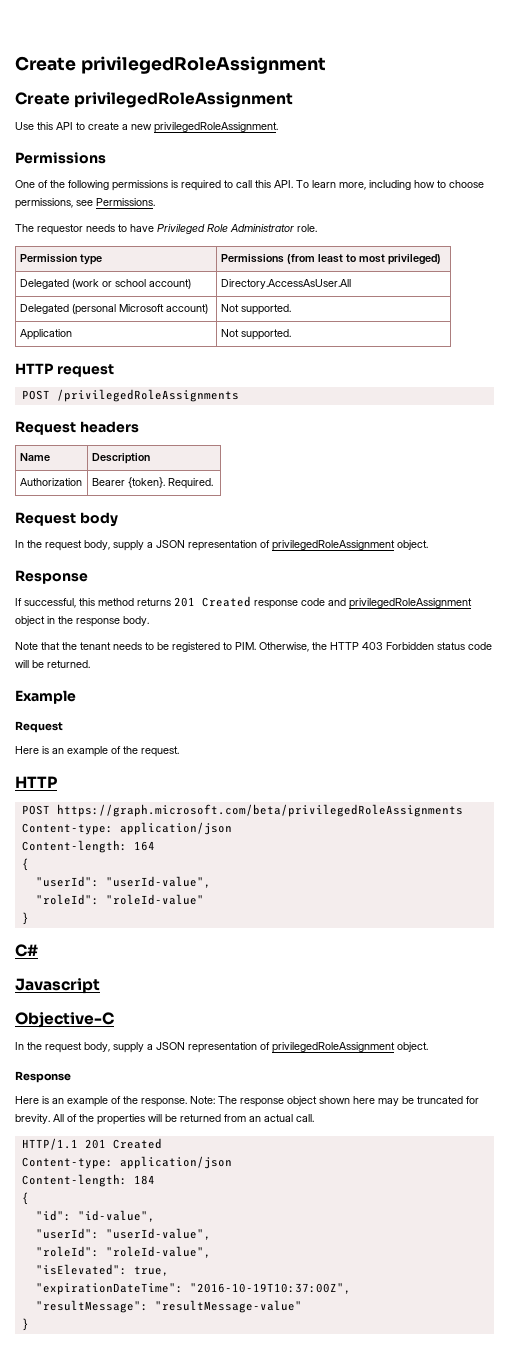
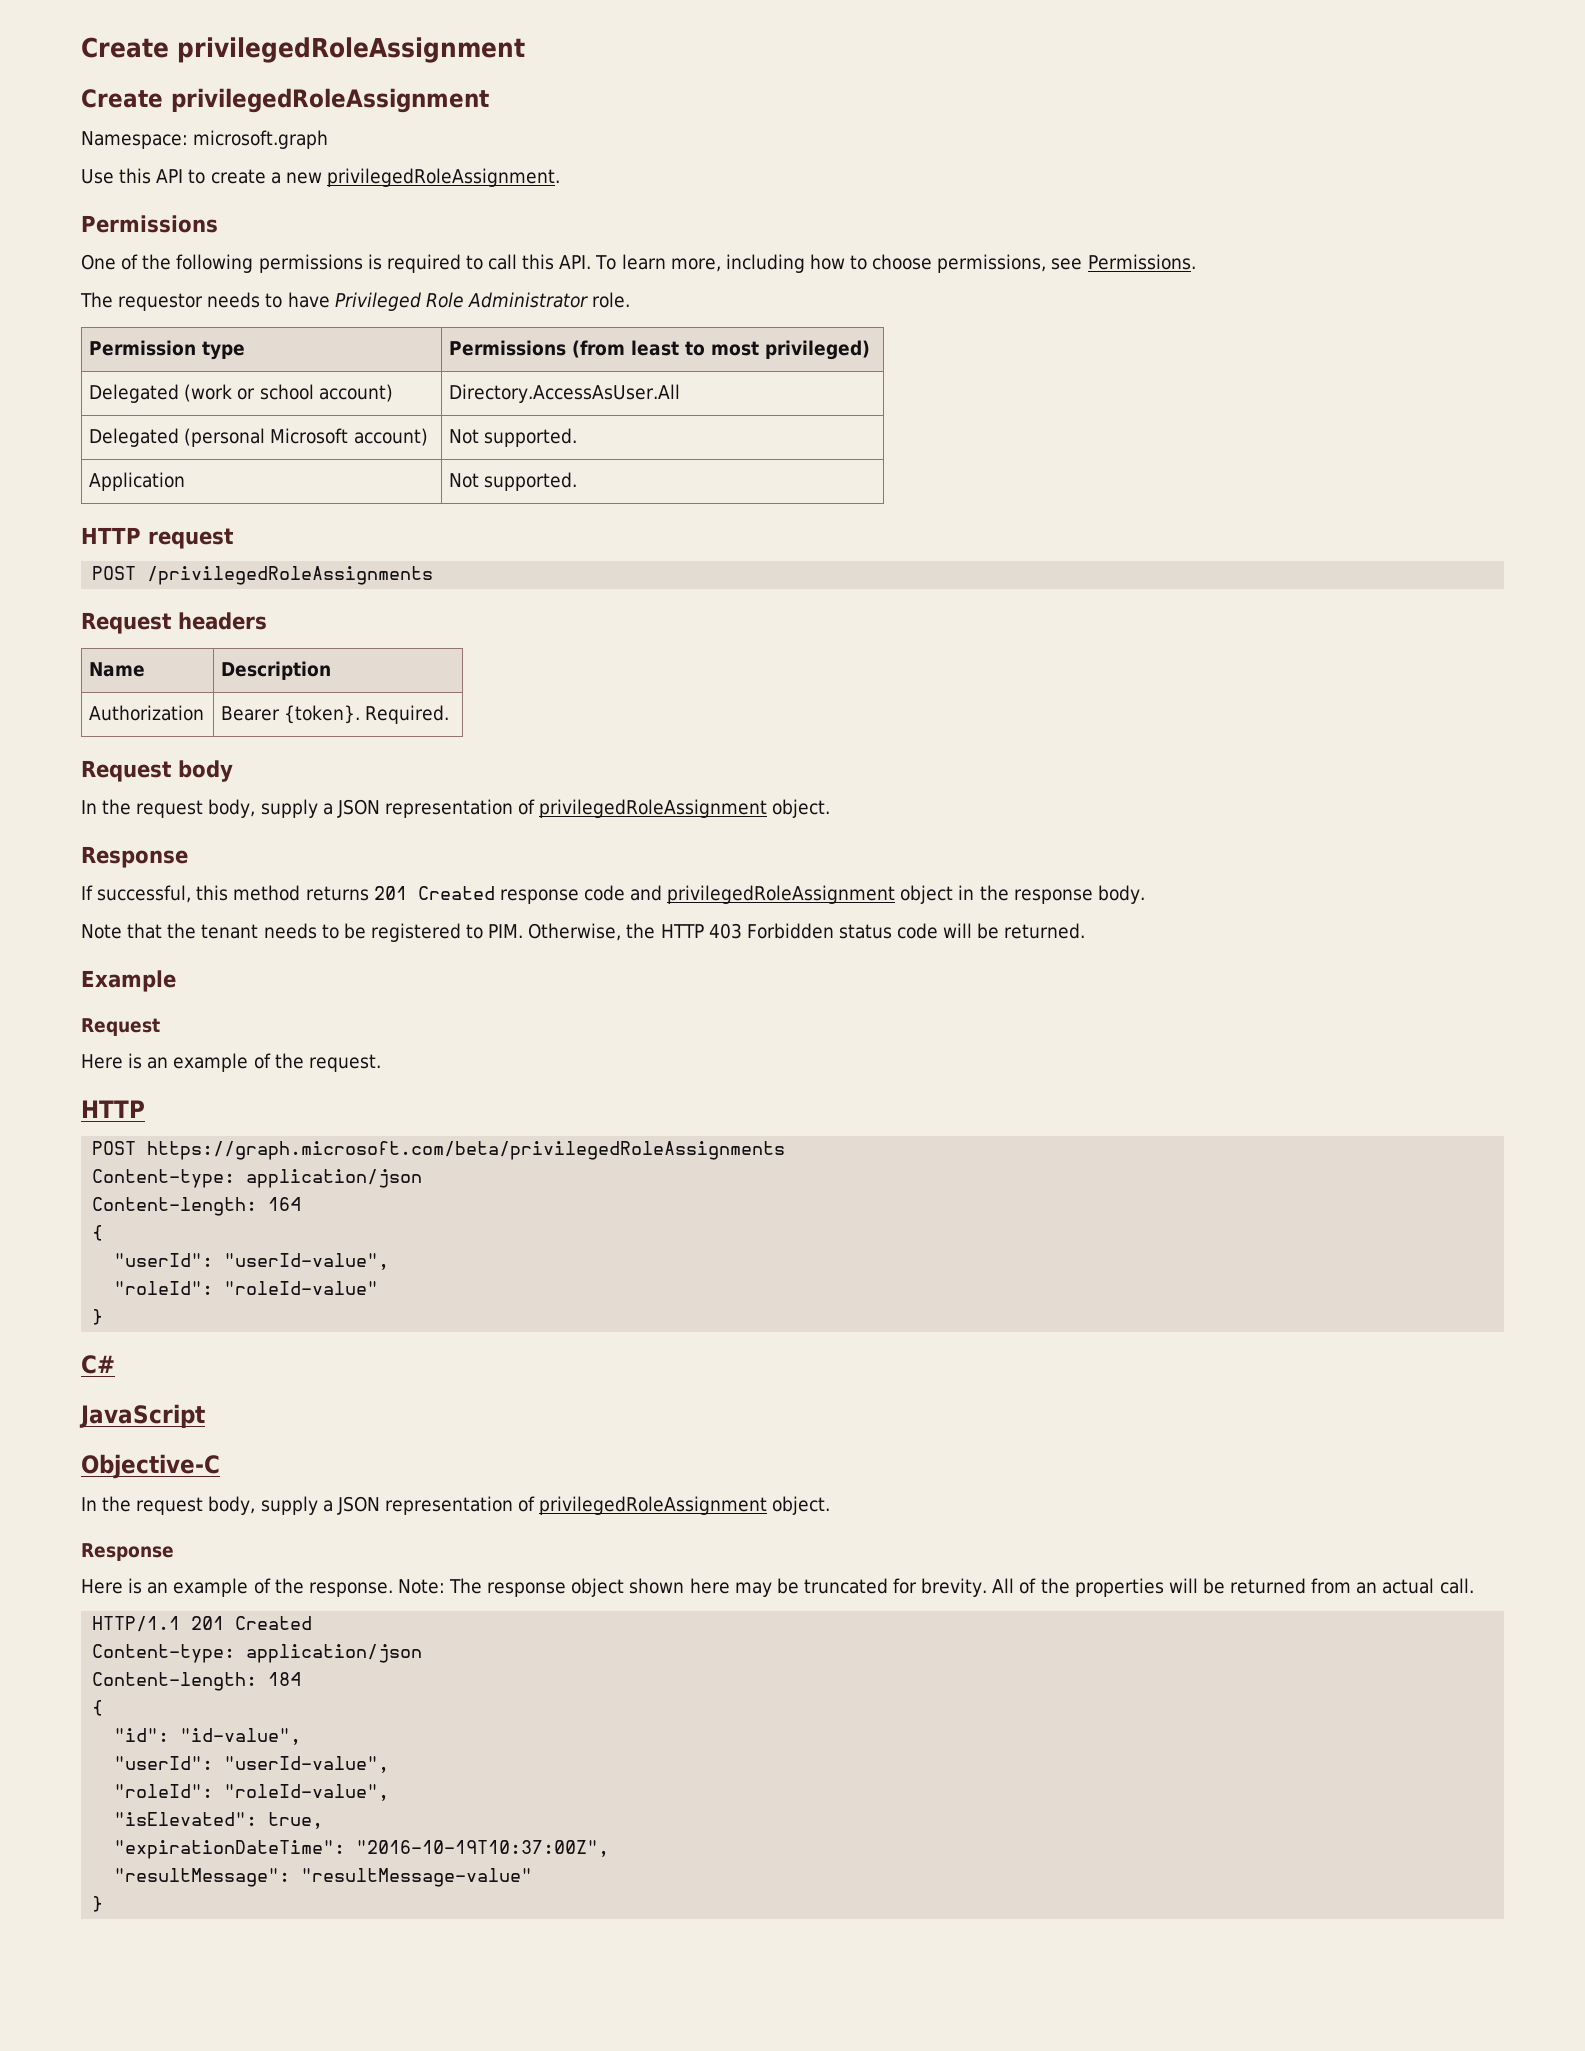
(294, 100) none -> [81,130,329,149] // Namespace: microsoft.graph
[15,978,100,994] Javascript -> [79,1404,205,1428] JavaScript

